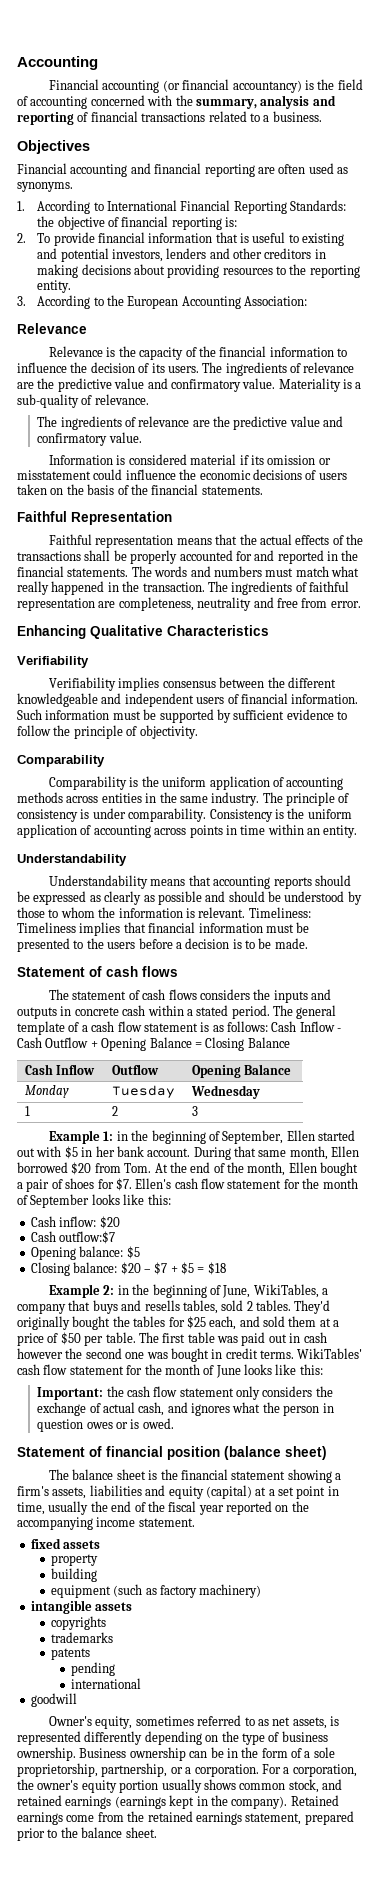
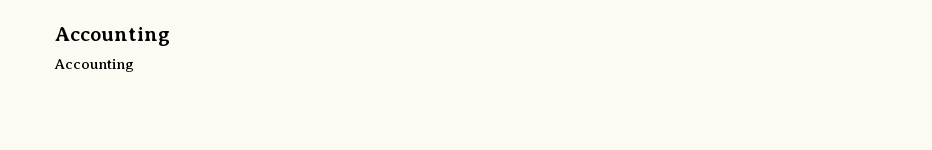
[49,79,363,93] [17,95,336,109] [17,111,322,125] [17,140,90,154] [17,163,348,177] [17,182,73,192] [17,200,347,214] [37,216,238,230] [17,232,345,246] [37,248,326,262] [37,264,360,278] [37,280,72,293] [17,295,308,309] [17,323,87,334] [49,346,348,360] [17,362,355,376] [17,378,362,392] [17,394,149,408] [37,416,344,430] [37,432,142,446] [49,454,331,465] [17,469,347,480] [17,484,263,495] [17,511,172,525] [49,534,364,548] [17,550,359,564] [17,566,359,577] [17,581,349,595] [17,597,361,611] [17,625,269,639] [17,656,89,668] [49,677,336,691] [17,693,359,707] [17,709,347,723] [17,725,198,739] [17,755,105,767] [49,776,344,790] [17,792,350,806] [17,808,352,822] [17,824,358,838] [17,854,127,866] [49,875,351,889] [17,891,362,905] [17,907,311,918] [17,922,310,936] [17,938,308,952] [17,966,178,977] [49,989,332,1003] [17,1005,337,1019] [17,1021,342,1035] [17,1037,290,1051] [25,1064,96,1075] [112,1064,160,1075] [192,1064,292,1078] [25,1085,70,1098] [112,1085,176,1098] [191,1085,261,1099] [25,1106,31,1116] [112,1106,119,1116] [192,1106,199,1116] [49,1130,356,1144] [17,1146,360,1160] [17,1162,359,1176] [17,1178,358,1192] [17,1194,171,1208] [30,1216,120,1229] [30,1231,116,1244] [30,1246,140,1260] [30,1262,226,1276] [49,1284,329,1298] [17,1300,331,1314] [17,1316,340,1330] [17,1332,327,1346] [17,1348,363,1362] [17,1364,323,1378] [37,1386,333,1400] [37,1402,334,1416] [37,1418,174,1432] [17,1446,327,1460] [49,1469,342,1483] [17,1485,339,1499] [17,1501,309,1515] [17,1517,195,1530] [30,1538,101,1549] [50,1554,98,1566] [50,1568,97,1582] [50,1584,262,1598] [30,1600,133,1614] [50,1616,106,1630] [50,1632,113,1643] [50,1648,90,1660] [71,1662,116,1676] [71,1678,142,1689] [30,1693,77,1707] [49,1715,340,1729] [17,1731,328,1745] [17,1747,335,1761] [17,1763,357,1777] [17,1779,342,1793] [17,1795,339,1809] [17,1811,354,1825] [17,1827,157,1841] Financial accounting (or financial accountancy) is the field of accounting concerned with the summary, analysis and reporting of financial transactions related to a business. // Objectives // Financial accounting and financial reporting are often used as synonyms. // 1. According to International Financial Reporting Standards: the objective of financial reporting is: // 2. To provide financial information that is useful to existing and potential investors, lenders and other creditors in making decisions about providing resources to the reporting entity. // 3. According to the European Accounting Association: // Relevance // Relevance is the capacity of the financial information to influence the decision of its users. The ingredients of relevance are the predictive value and confirmatory value. Materiality is a sub-quality of relevance. // The ingredients of relevance are the predictive value and confirmatory value. // Information is considered material if its omission or misstatement could influence the economic decisions of users taken on the basis of the financial statements. // Faithful Representation // Faithful representation means that the actual effects of the transactions shall be properly accounted for and reported in the financial statements. The words and numbers must match what really happened in the transaction. The ingredients of faithful representation are completeness, neutrality and free from error. // Enhancing Qualitative Characteristics // Verifiability // Verifiability implies consensus between the different knowledgeable and independent users of financial information. Such information must be supported by sufficient evidence to follow the principle of objectivity. // Comparability // Comparability is the uniform application of accounting methods across entities in the same industry. The principle of consistency is under comparability. Consistency is the uniform application of accounting across points in time within an entity. // Understandability // Understandability means that accounting reports should be expressed as clearly as possible and should be understood by those to whom the information is relevant. Timeliness: Timeliness implies that financial information must be presented to the users before a decision is to be made. // Statement of cash flows // The statement of cash flows considers the inputs and outputs in concrete cash within a stated period. The general template of a cash flow statement is as follows: Cash Inflow - Cash Outflow + Opening Balance = Closing Balance // Cash Inflow | Outflow | Opening Balance // Monday | Tuesday | Wednesday // 1 | 2 | 3 // Example 1: in the beginning of September, Ellen started out with $5 in her bank account. During that same month, Ellen borrowed $20 from Tom. At the end of the month, Ellen bought a pair of shoes for $7. Ellen's cash flow statement for the month of September looks like this: // Cash inflow: $20 // Cash outflow:$7 // Opening balance: $5 // Closing balance: $20 – $7 + $5 = $18 // Example 2: in the beginning of June, WikiTables, a company that buys and resells tables, sold 2 tables. They'd originally bought the tables for $25 each, and sold them at a price of $50 per table. The first table was paid out in cash however the second one was bought in credit terms. WikiTables' cash flow statement for the month of June looks like this: // Important: the cash flow statement only considers the exchange of actual cash, and ignores what the person in question owes or is owed. // Statement of financial position (balance sheet) // The balance sheet is the financial statement showing a firm's assets, liabilities and equity (capital) at a set point in time, usually the end of the fiscal year reported on the accompanying income statement. // fixed assets // property // building // equipment (such as factory machinery) // intangible assets // copyrights // trademarks // patents // pending // international // goodwill // Owner's equity, sometimes referred to as net assets, is represented differently depending on the type of business ownership. Business ownership can be in the form of a sole proprietorship, partnership, or a corporation. For a corporation, the owner's equity portion usually shows common stock, and retained earnings (earnings kept in the company). Retained earnings come from the retained earnings statement, prepared prior to the balance sheet. -> [54,59,134,72] Accounting

